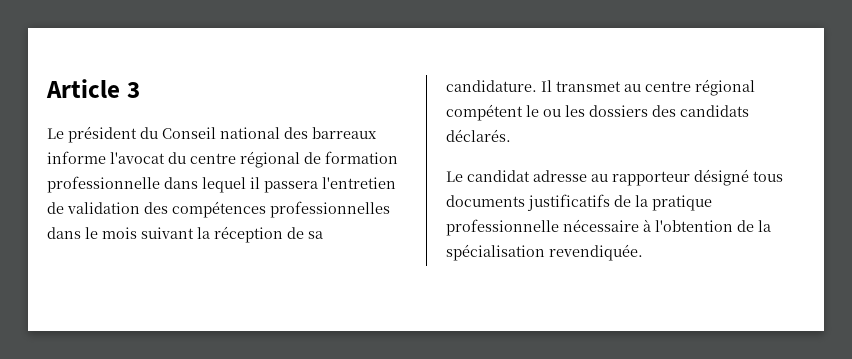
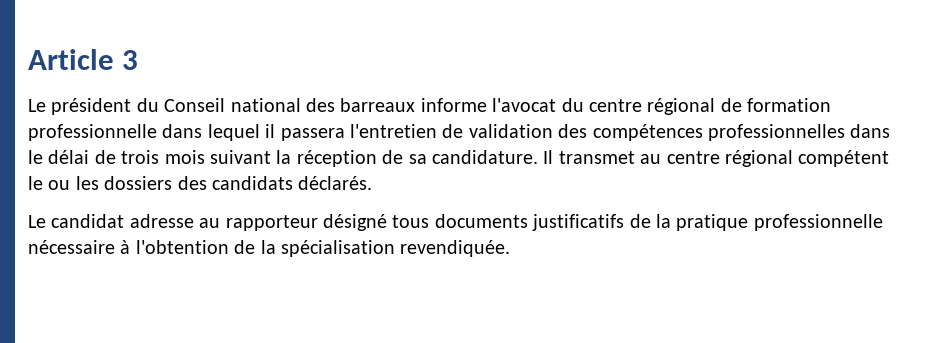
(98, 233) none -> [48,150,160,164] délai de trois

